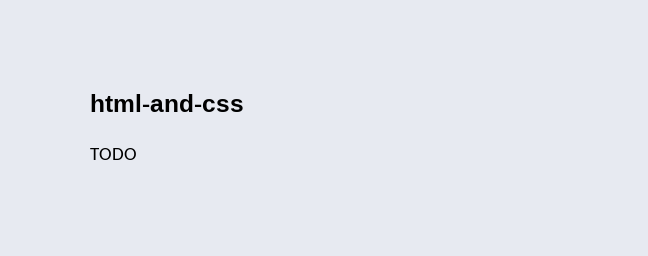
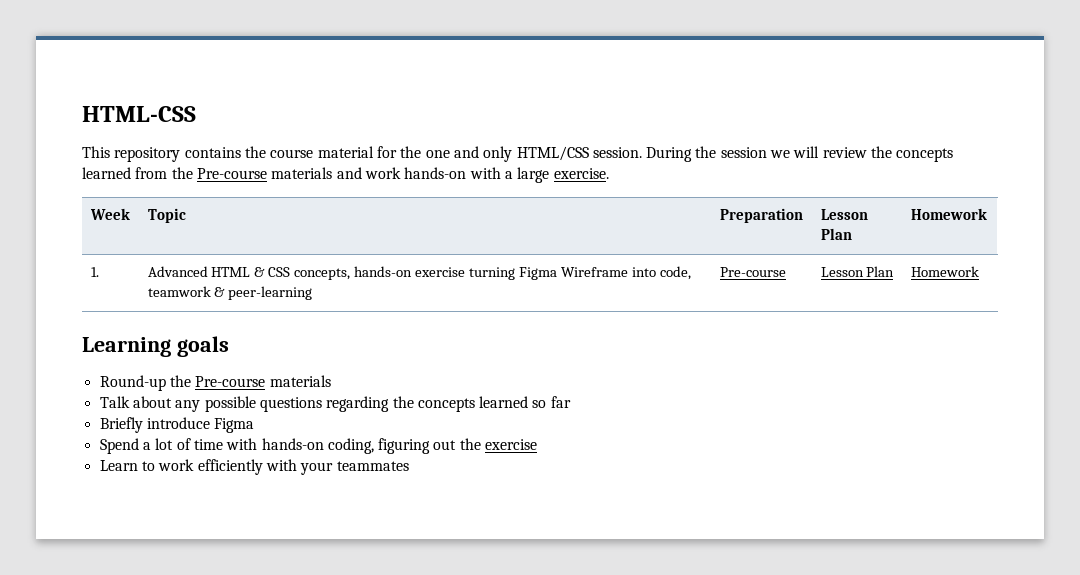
[90,94,244,112] [90,148,137,160] html-and-css // TODO -> [82,106,196,122] [82,146,954,162] [82,167,609,183] [89,208,130,220] [147,208,186,223] [719,208,803,223] [820,209,868,220] [820,228,852,240] [910,208,987,220] [90,267,99,277] [147,266,691,280] [147,286,313,300] [719,267,786,277] [820,266,895,277] [910,266,979,277] [82,336,229,357] [99,375,331,391] [99,396,571,412] [99,417,255,433] [99,438,538,454] [99,459,409,475] HTML-CSS // This repository contains the course material for the one and only HTML/CSS session. During the session we will review the concepts learned from the Pre-course materials and work hands-on with a large exercise. // Week | Topic | Preparation | Lesson Plan | Homework // 1. | Advanced HTML & CSS concepts, hands-on exercise turning Figma Wireframe into code, teamwork & peer-learning | Pre-course | Lesson Plan | Homework // Learning goals // Round-up the Pre-course materials // Talk about any possible questions regarding the concepts learned so far // Briefly introduce Figma // Spend a lot of time with hands-on coding, figuring out the exercise // Learn to work efficiently with your teammates

